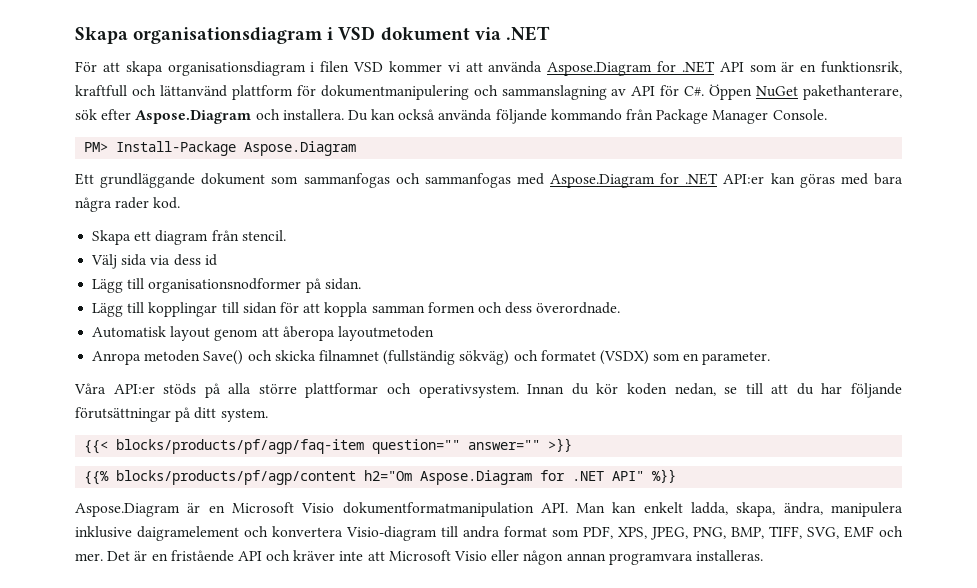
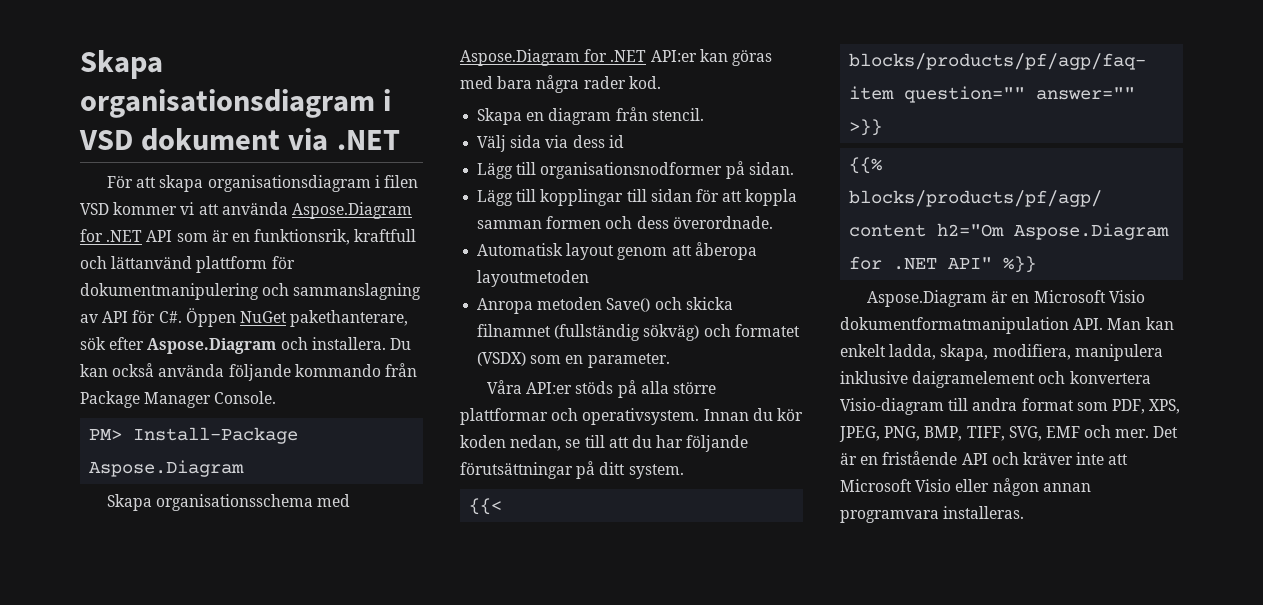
[75,173,511,188] Ett grundläggande dokument som sammanfogas och sammanfogas -> [107,494,314,511] Skapa organisationsschema
[134,231,152,241] ett -> [526,112,545,121] en
[783,502,823,515] ändra, -> [992,344,1071,360] modifiera,

